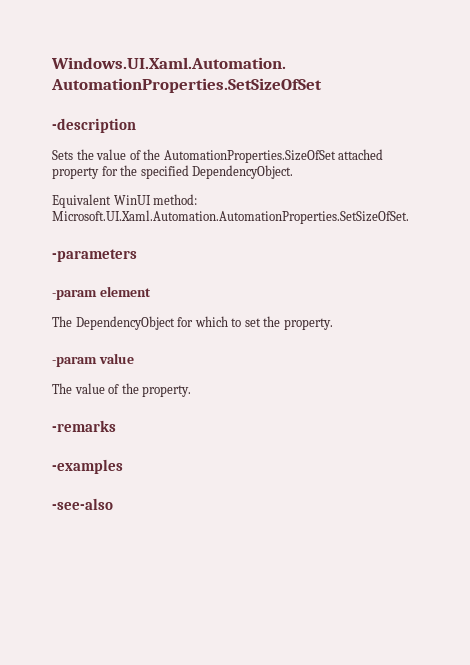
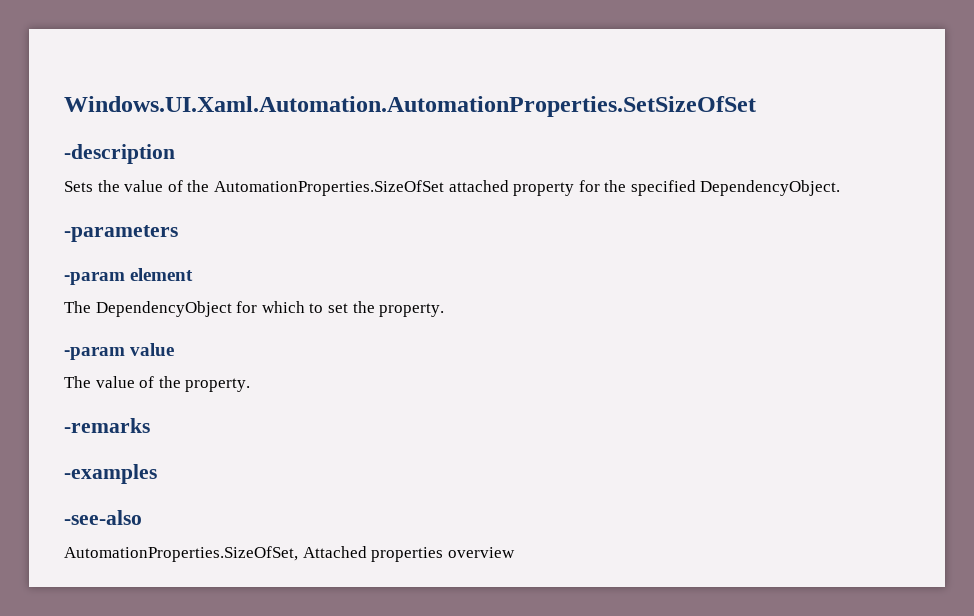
[52,194,198,208] [52,210,409,224] // Equivalent WinUI method: Microsoft.UI.Xaml.Automation.AutomationProperties.SetSizeOfSet. -> (841, 188) none
(113, 504) none -> [64,546,515,562] // AutomationProperties.SizeOfSet, Attached properties overview

